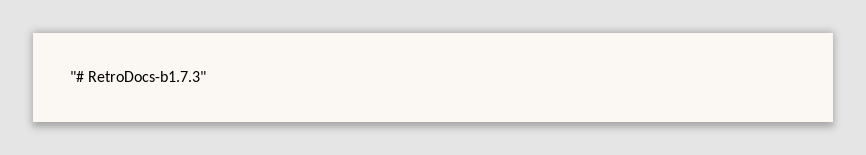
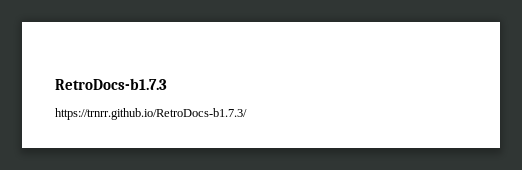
[70,71,207,82] "# RetroDocs-b1.7.3" -> [55,78,167,90] [55,108,247,120] RetroDocs-b1.7.3 // https://trnrr.github.io/RetroDocs-b1.7.3/

